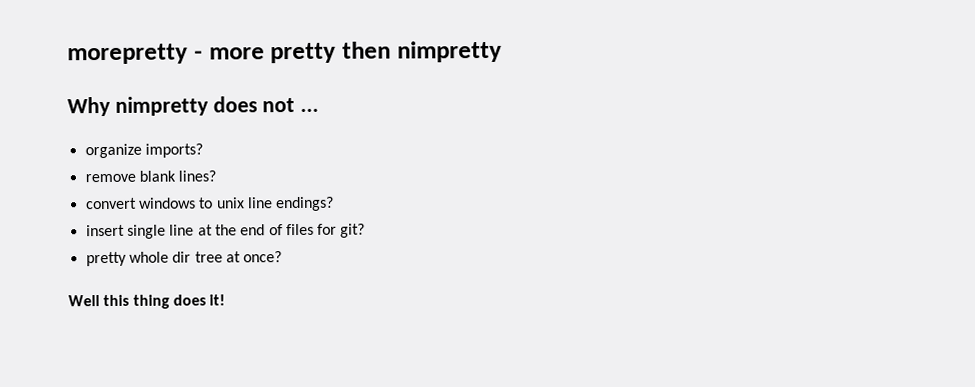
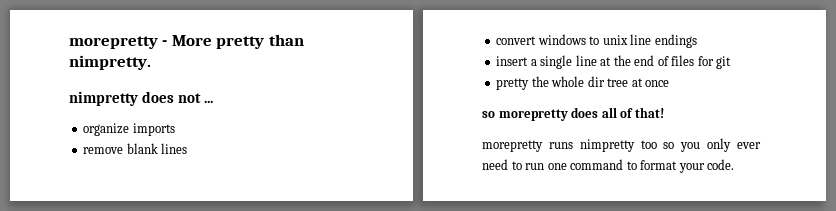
[208,40,502,64] [67,96,111,117] more pretty then nimpretty // Why -> [171,34,304,49] [69,55,151,70] More pretty than nimpretty. //
[144,143,203,158] imports? -> [132,123,175,136] imports
[178,170,217,182] lines? -> [161,143,188,154] lines
[276,196,335,212] endings? -> [654,34,697,48] endings
(125, 230) none -> [530,59,537,66] a
[340,223,366,238] [85,251,127,267] git? // pretty -> [716,56,732,69] [496,76,549,90] git // pretty the
[243,251,283,263] [68,294,226,309] once? // Well this thing does it! -> [645,80,670,87] [482,107,664,121] [482,138,761,152] [482,159,735,173] once // so morepretty does all of that! // morepretty runs nimpretty too so you only ever need to run one command to format your code.

